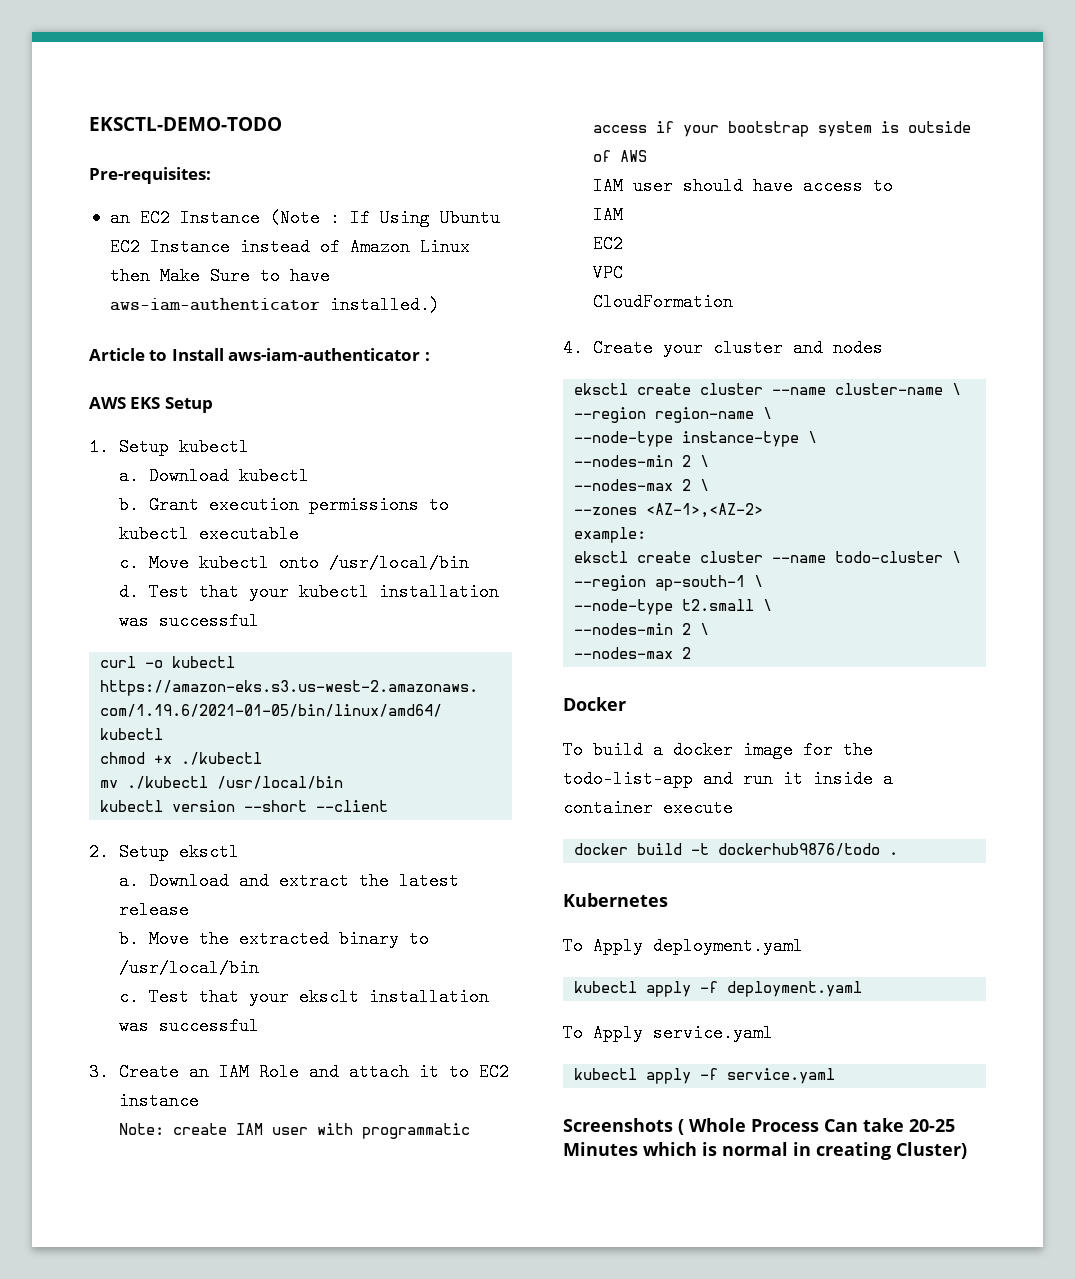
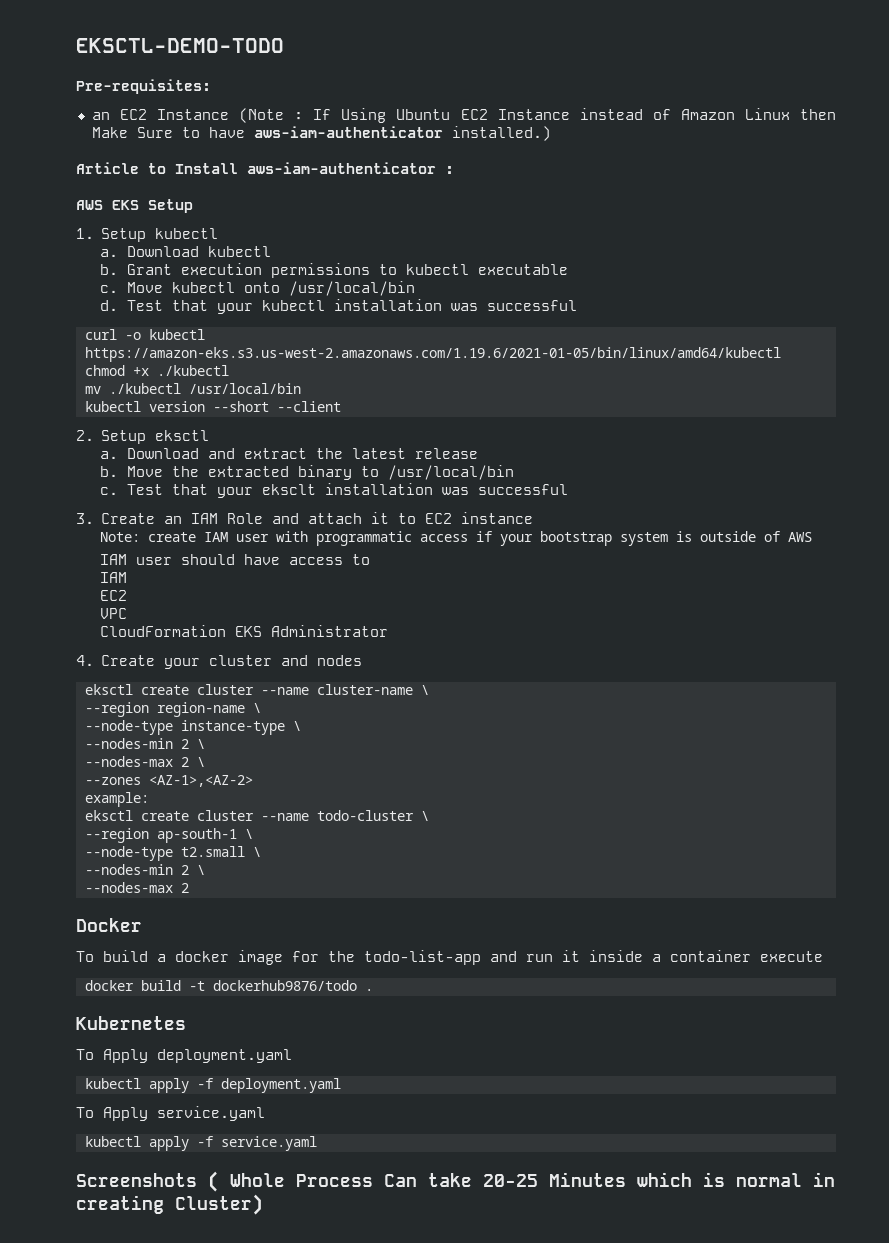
(734, 302) none -> [235,625,389,637] EKS Administrator

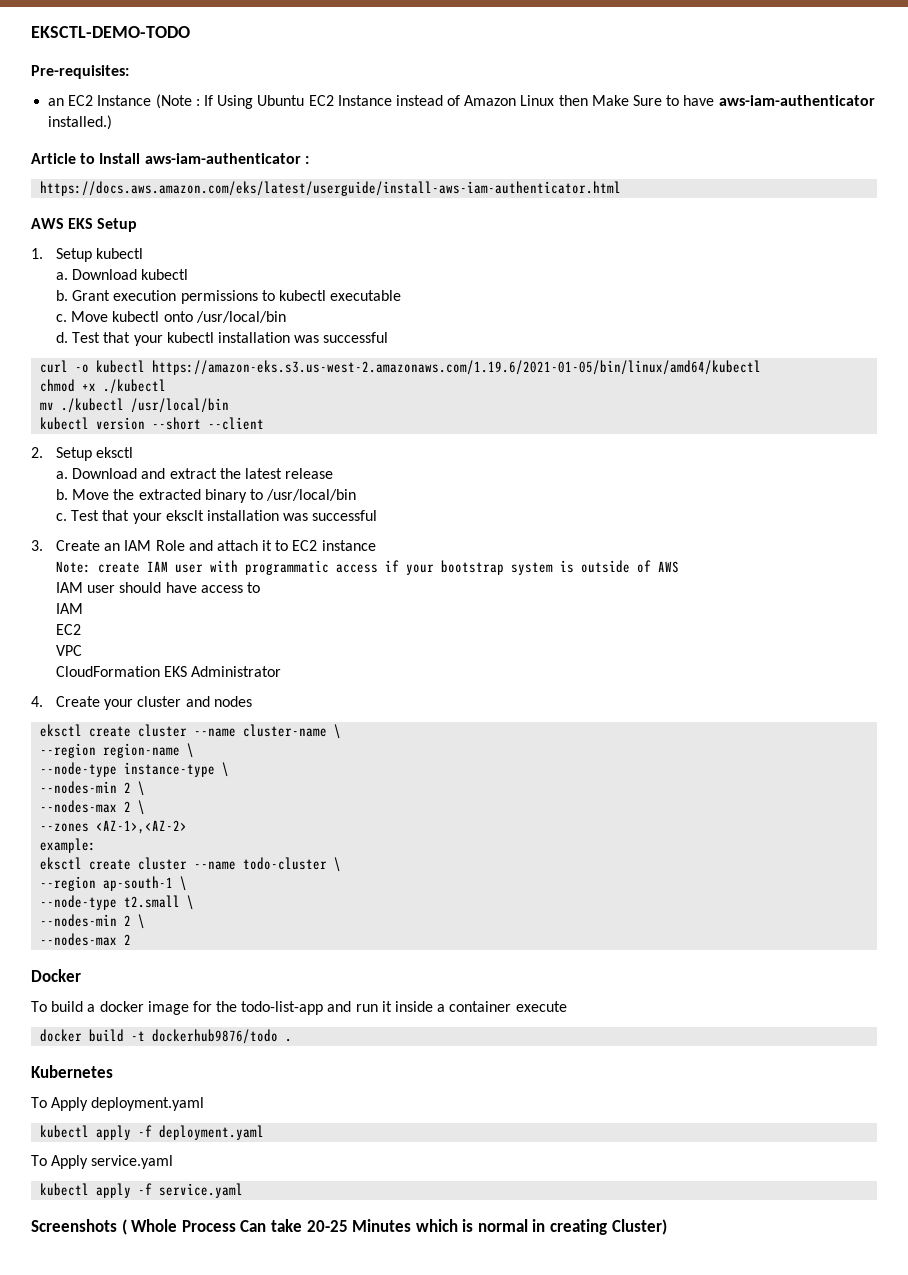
(454, 170) none -> [40,181,622,196] // https://docs.aws.amazon.com/eks/latest/userguide/install-aws-iam-authenticator.html

